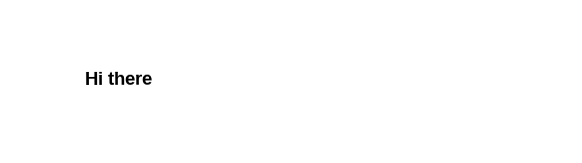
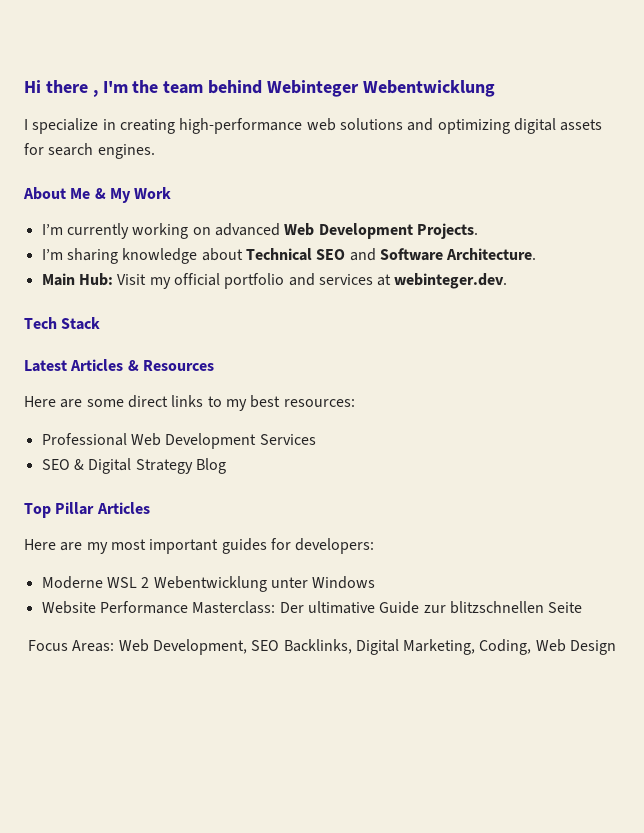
(153, 78) none -> [92,80,495,97] [24,118,603,134] [24,143,155,159] [23,187,172,203] [41,223,478,239] [41,248,537,264] [41,273,508,289] [24,317,101,330] [24,359,214,372] [24,395,355,411] [41,433,316,449] [41,458,226,474] [24,502,150,518] [24,538,375,554] [41,576,376,592] [41,601,583,614] [27,639,617,655] , I'm the team behind Webinteger Webentwicklung // I specialize in creating high-performance web solutions and optimizing digital assets for search engines. // About Me & My Work // I’m currently working on advanced Web Development Projects. // I’m sharing knowledge about Technical SEO and Software Architecture. // Main Hub: Visit my official portfolio and services at webinteger.dev. // Tech Stack // Latest Articles & Resources // Here are some direct links to my best resources: // Professional Web Development Services // SEO & Digital Strategy Blog // Top Pillar Articles // Here are my most important guides for developers: // Moderne WSL 2 Webentwicklung unter Windows // Website Performance Masterclass: Der ultimative Guide zur blitzschnellen Seite // Focus Areas: Web Development, SEO Backlinks, Digital Marketing, Coding, Web Design

